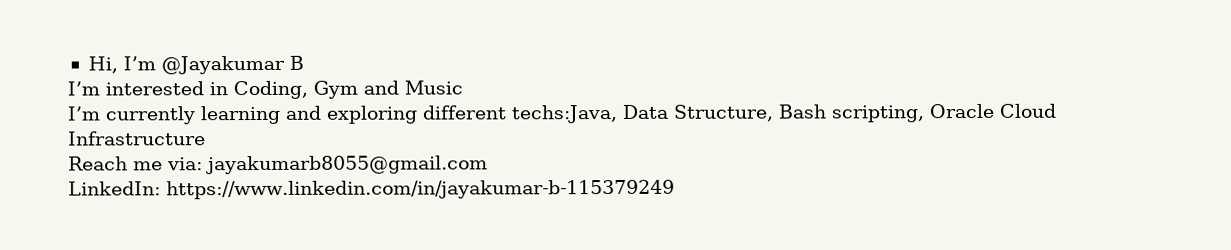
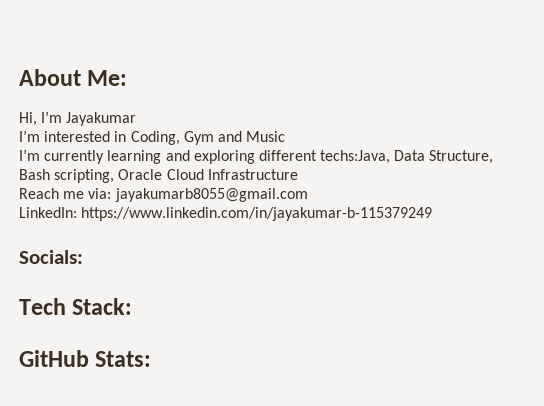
[87,55,304,75] Hi, I’m @Jayakumar B -> [19,69,128,86] [19,111,137,126] About Me: // Hi, I’m Jayakumar
(675, 189) none -> [19,250,83,264] [19,298,133,315] [19,350,152,367] // Socials: // Tech Stack: // GitHub Stats:

